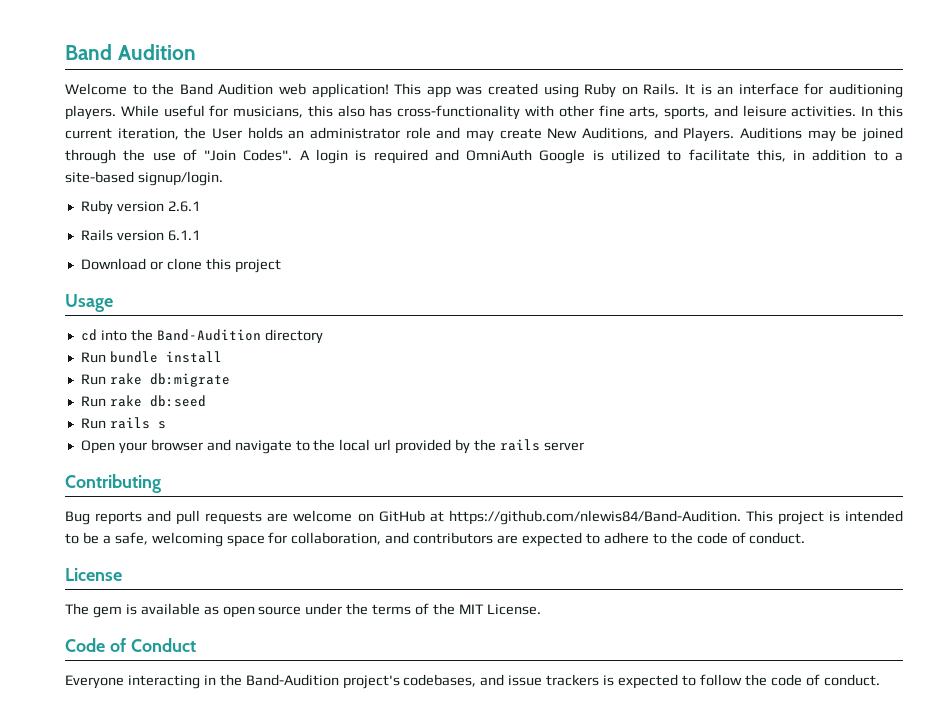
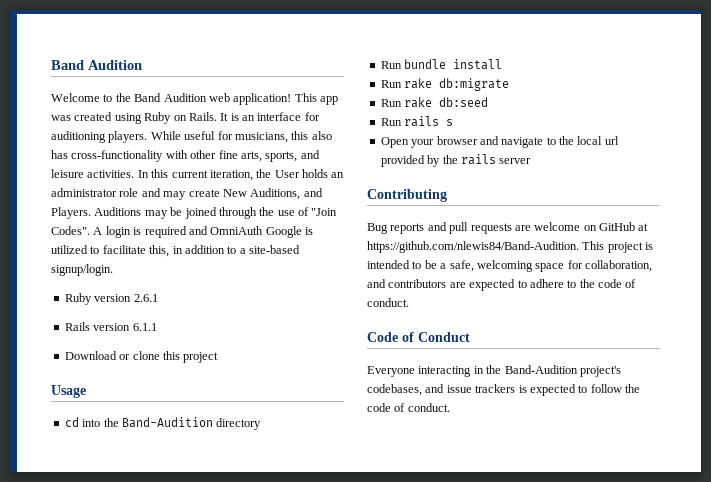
[65,568,122,581] [65,603,541,618] // License // The gem is available as open source under the terms of the MIT License. -> (409, 302) none

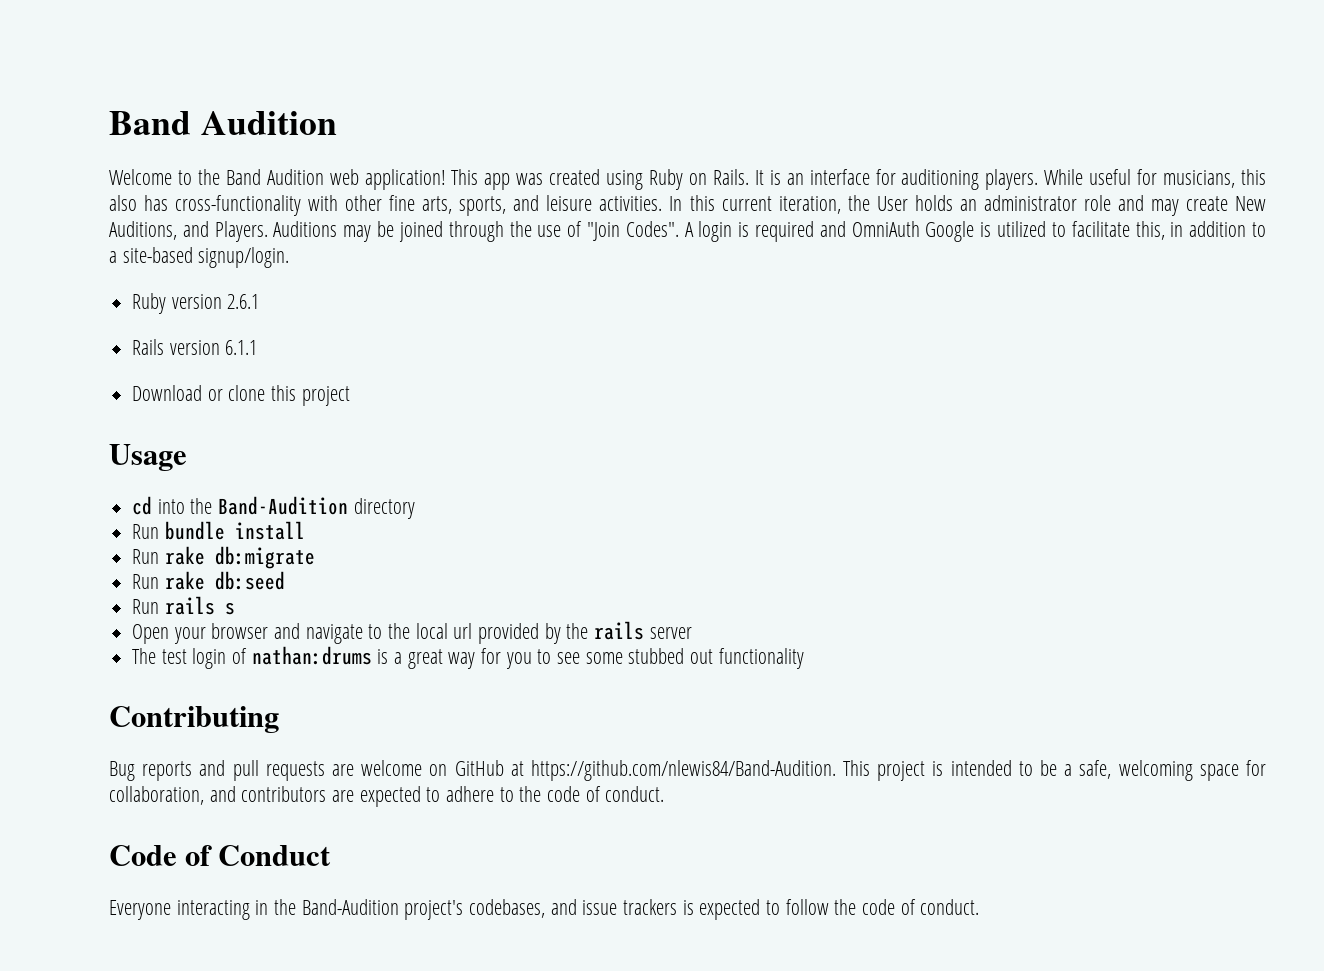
(532, 161) none -> [132,646,804,669] // The test login of nathan:drums is a great way for you to see some stubbed out functionality

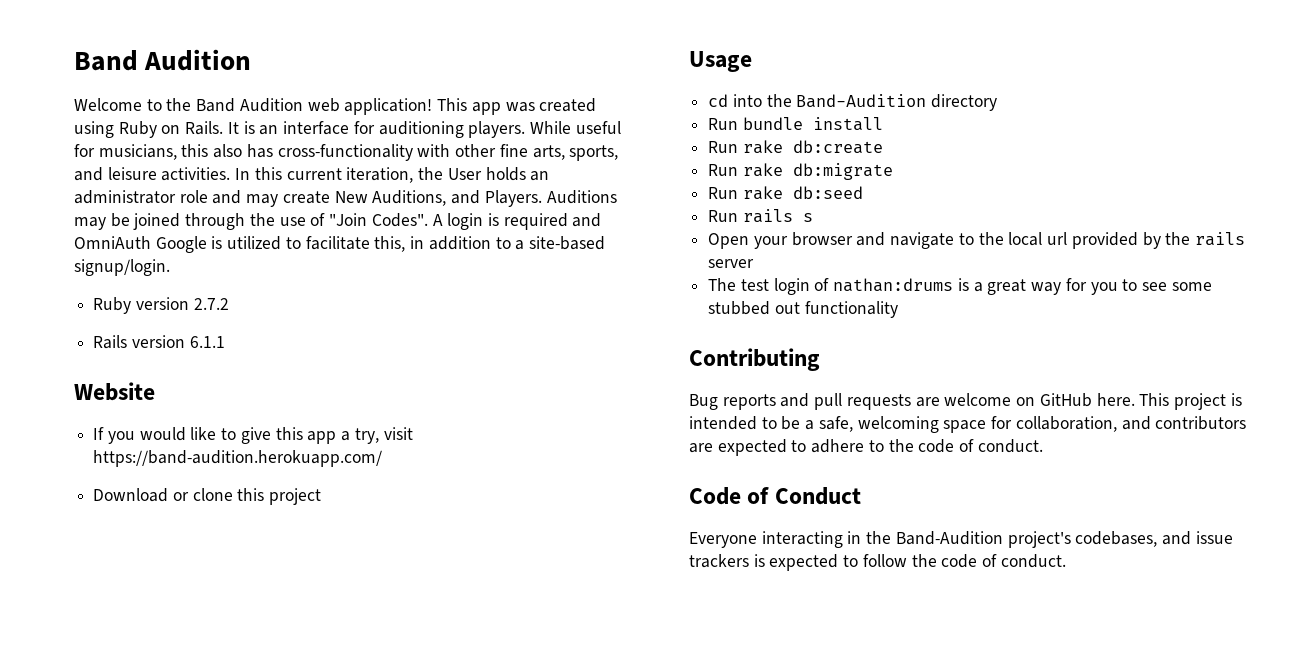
[227,294,260,309] 2.6.1 -> [193,298,229,310] 2.7.2
(258, 347) none -> [74,382,155,401] [93,427,413,444] [93,450,383,467] // Website // If you would like to give this app a try, visit https://band-audition.herokuapp.com/
(305, 530) none -> [708,140,883,154] // Run rake db:create
[510,760,836,781] at https://github.com/nlewis84/Band-Audition. -> [1096,393,1135,406] here.

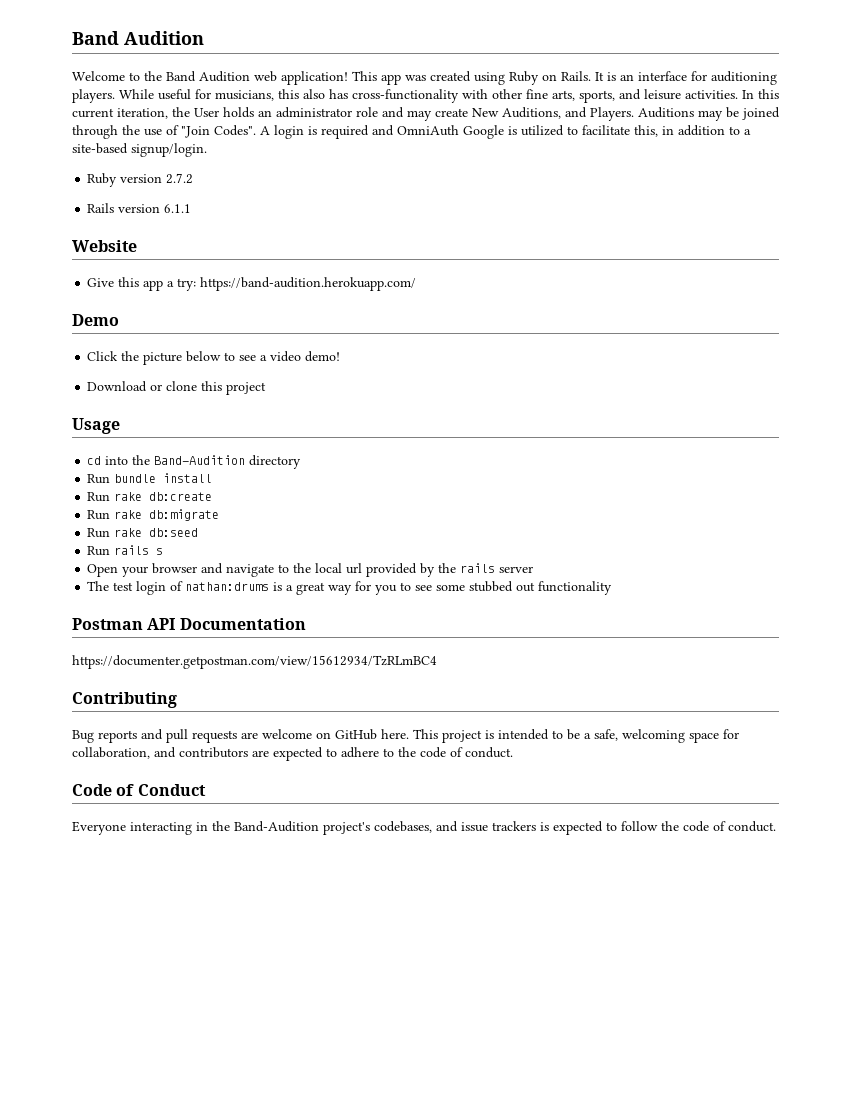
[93,427,271,444] If you would like to give -> [87,278,115,287] Give
[354,427,413,444] try, visit -> [177,278,197,291] try:
(383, 458) none -> [72,314,119,326] [87,351,341,365] // Demo // Click the picture below to see a video demo!
(898, 309) none -> [72,618,306,630] [72,655,437,669] // Postman API Documentation // https://documenter.getpostman.com/view/15612934/TzRLmBC4

